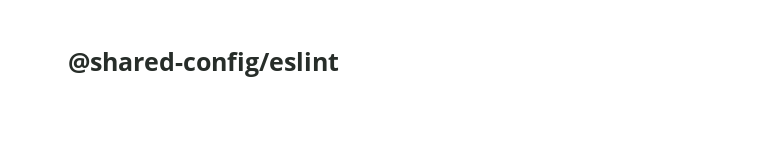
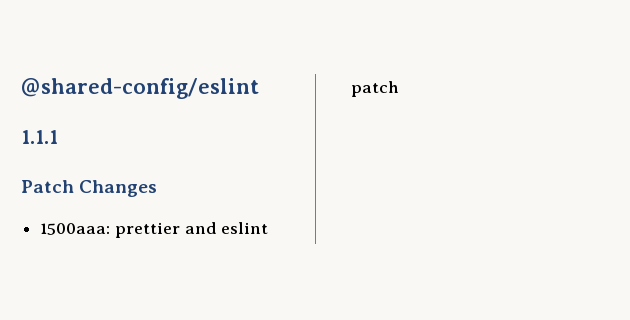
(339, 64) none -> [21,130,58,144] [21,180,158,197] [40,222,269,238] [351,81,400,97] // 1.1.1 // Patch Changes // 1500aaa: prettier and eslint patch

